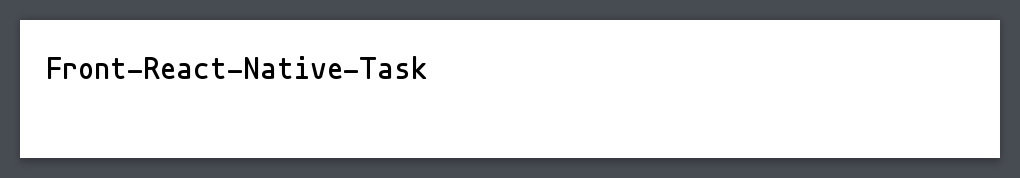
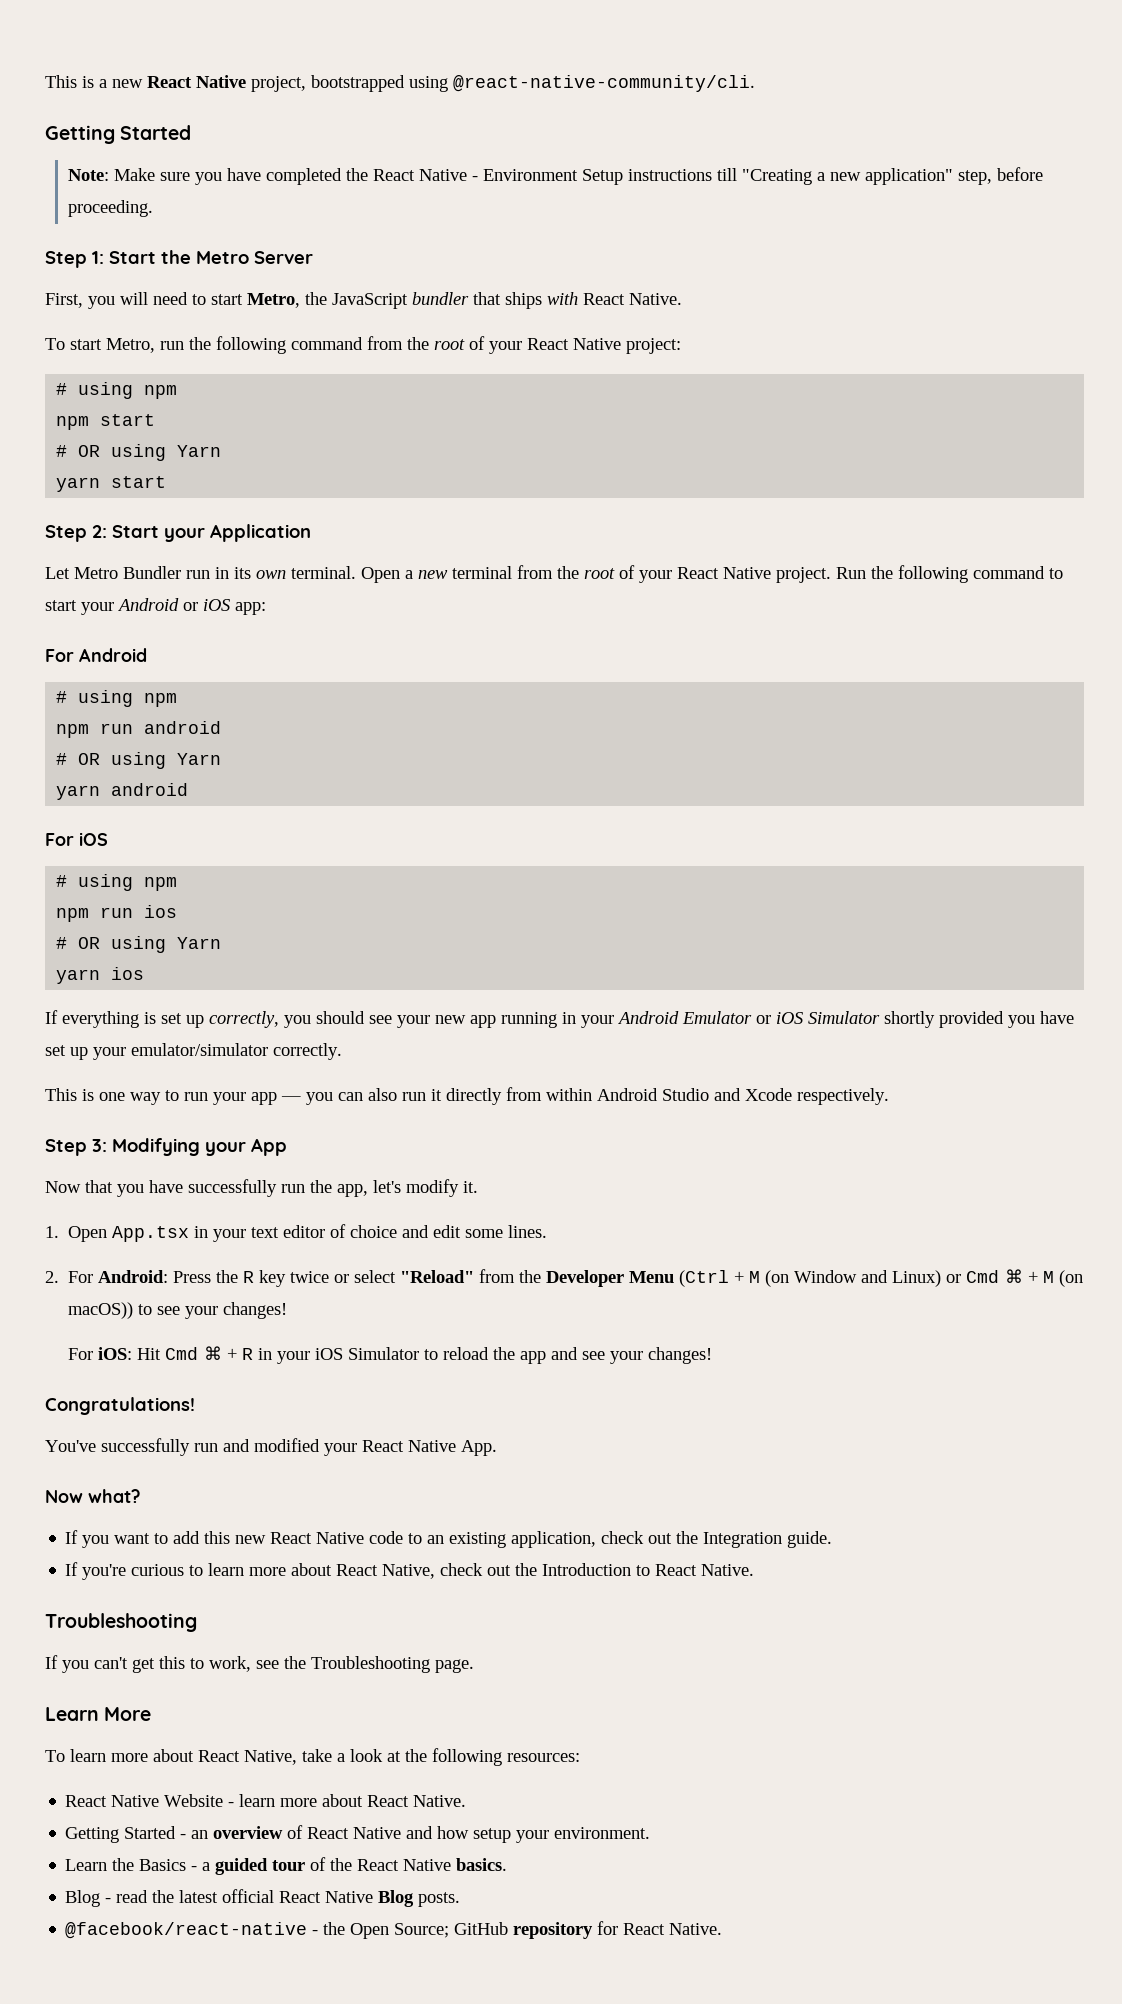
[46,56,428,79] Front-React-Native-Task -> [45,75,755,92] [45,125,192,144] [68,167,1044,185] [68,200,154,217] [45,250,313,268] [45,292,682,309] [45,336,681,354] [56,382,178,399] [56,414,156,430] [56,444,222,461] [56,476,167,492] [45,524,311,542] [45,565,1063,583] [45,598,266,615] [45,648,147,662] [56,690,178,707] [56,721,222,738] [56,752,222,769] [56,783,189,800] [45,832,108,846] [56,874,178,891] [56,905,178,922] [56,936,222,953] [56,967,145,984] [45,1010,1074,1028] [45,1043,342,1060] [45,1087,889,1105] [45,1138,287,1156] [45,1179,478,1197] [45,1224,548,1242] [45,1269,1084,1287] [68,1302,288,1319] [68,1346,713,1364] [45,1397,195,1415] [45,1438,497,1456] [45,1489,140,1503] [65,1530,833,1548] [65,1562,755,1580] [45,1613,197,1632] [45,1655,474,1673] [45,1707,152,1721] [45,1748,580,1766] [65,1794,467,1807] [65,1825,651,1843] [65,1857,508,1875] [65,1889,461,1907] [65,1921,723,1939] This is a new React Native project, bootstrapped using @react-native-community/cli. // Getting Started // Note: Make sure you have completed the React Native - Environment Setup instructions till "Creating a new application" step, before proceeding. // Step 1: Start the Metro Server // First, you will need to start Metro, the JavaScript bundler that ships with React Native. // To start Metro, run the following command from the root of your React Native project: // # using npm // npm start // # OR using Yarn // yarn start // Step 2: Start your Application // Let Metro Bundler run in its own terminal. Open a new terminal from the root of your React Native project. Run the following command to start your Android or iOS app: // For Android // # using npm // npm run android // # OR using Yarn // yarn android // For iOS // # using npm // npm run ios // # OR using Yarn // yarn ios // If everything is set up correctly, you should see your new app running in your Android Emulator or iOS Simulator shortly provided you have set up your emulator/simulator correctly. // This is one way to run your app — you can also run it directly from within Android Studio and Xcode respectively. // Step 3: Modifying your App // Now that you have successfully run the app, let's modify it. // 1. Open App.tsx in your text editor of choice and edit some lines. // 2. For Android: Press the R key twice or select "Reload" from the Developer Menu (Ctrl + M (on Window and Linux) or Cmd ⌘ + M (on macOS)) to see your changes! // For iOS: Hit Cmd ⌘ + R in your iOS Simulator to reload the app and see your changes! // Congratulations! // You've successfully run and modified your React Native App. // Now what? // If you want to add this new React Native code to an existing application, check out the Integration guide. // If you're curious to learn more about React Native, check out the Introduction to React Native. // Troubleshooting // If you can't get this to work, see the Troubleshooting page. // Learn More // To learn more about React Native, take a look at the following resources: // React Native Website - learn more about React Native. // Getting Started - an overview of React Native and how setup your environment. // Learn the Basics - a guided tour of the React Native basics. // Blog - read the latest official React Native Blog posts. // @facebook/react-native - the Open Source; GitHub repository for React Native.

